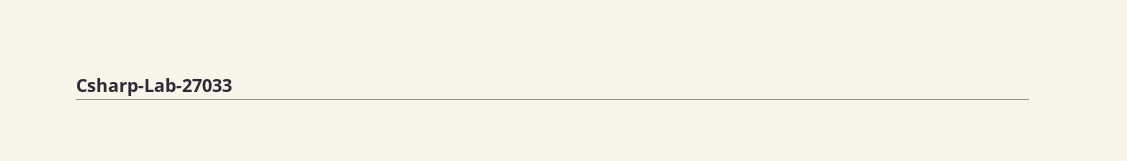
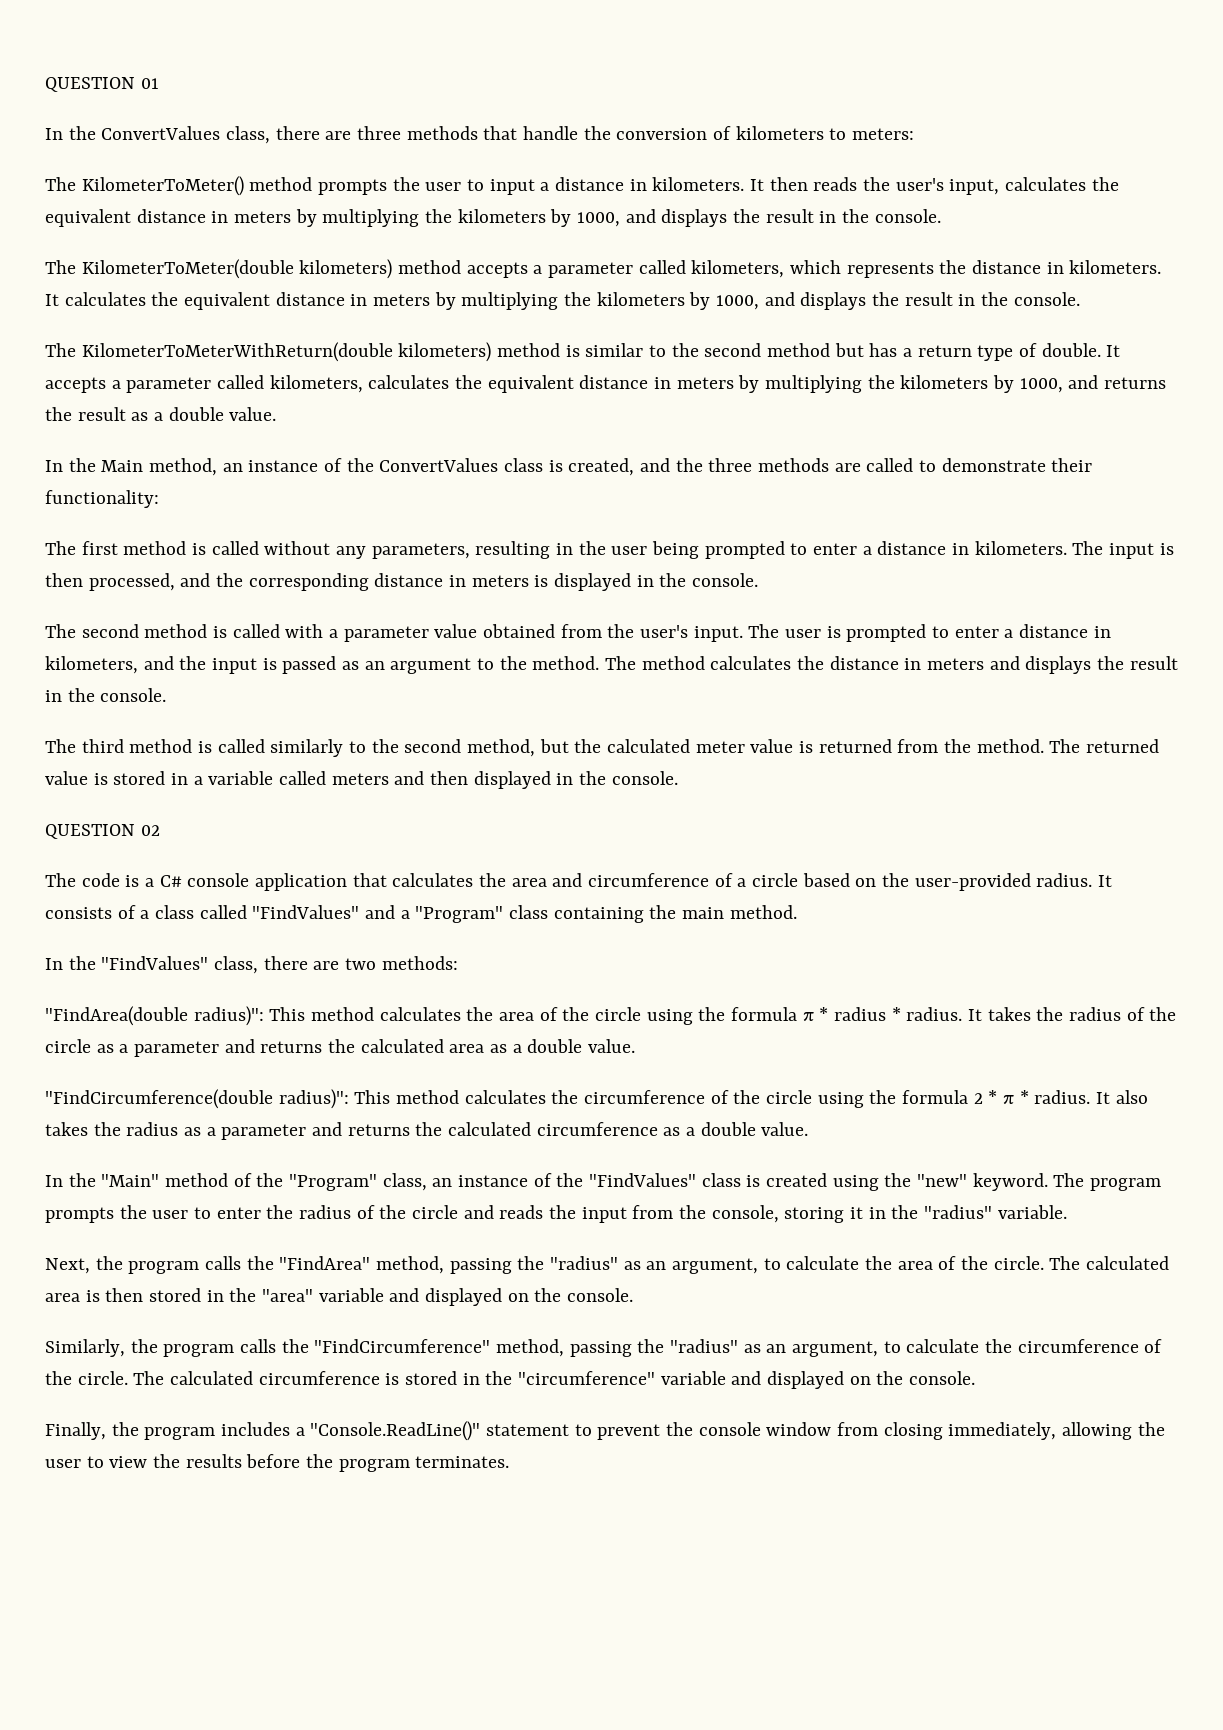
[76,78,232,96] Csharp-Lab-27033 -> [45,77,159,92] [45,126,915,144] [45,176,1119,196] [45,209,941,227] [45,259,1162,279] [45,292,1080,310] [45,342,1121,362] [45,375,1167,393] [45,407,277,421] [45,458,1093,476] [45,490,159,508] [45,541,1174,559] [45,573,759,591] [45,624,1111,642] [45,656,1178,674] [45,688,167,702] [45,739,1160,757] [45,771,678,789] [45,824,160,839] [45,873,1113,891] [45,905,797,923] [45,956,458,974] [45,1006,1177,1026] [45,1039,636,1057] [45,1089,1148,1109] [45,1122,809,1140] [45,1173,1162,1191] [45,1205,1067,1223] [45,1256,1170,1274] [45,1288,634,1306] [45,1339,1163,1357] [45,1371,976,1389] [45,1421,1165,1441] [45,1454,510,1472] QUESTION 01 // In the ConvertValues class, there are three methods that handle the conversion of kilometers to meters: // The KilometerToMeter() method prompts the user to input a distance in kilometers. It then reads the user's input, calculates the equivalent distance in meters by multiplying the kilometers by 1000, and displays the result in the console. // The KilometerToMeter(double kilometers) method accepts a parameter called kilometers, which represents the distance in kilometers. It calculates the equivalent distance in meters by multiplying the kilometers by 1000, and displays the result in the console. // The KilometerToMeterWithReturn(double kilometers) method is similar to the second method but has a return type of double. It accepts a parameter called kilometers, calculates the equivalent distance in meters by multiplying the kilometers by 1000, and returns the result as a double value. // In the Main method, an instance of the ConvertValues class is created, and the three methods are called to demonstrate their functionality: // The first method is called without any parameters, resulting in the user being prompted to enter a distance in kilometers. The input is then processed, and the corresponding distance in meters is displayed in the console. // The second method is called with a parameter value obtained from the user's input. The user is prompted to enter a distance in kilometers, and the input is passed as an argument to the method. The method calculates the distance in meters and displays the result in the console. // The third method is called similarly to the second method, but the calculated meter value is returned from the method. The returned value is stored in a variable called meters and then displayed in the console. // QUESTION 02 // The code is a C# console application that calculates the area and circumference of a circle based on the user-provided radius. It consists of a class called "FindValues" and a "Program" class containing the main method. // In the "FindValues" class, there are two methods: // "FindArea(double radius)": This method calculates the area of the circle using the formula π * radius * radius. It takes the radius of the circle as a parameter and returns the calculated area as a double value. // "FindCircumference(double radius)": This method calculates the circumference of the circle using the formula 2 * π * radius. It also takes the radius as a parameter and returns the calculated circumference as a double value. // In the "Main" method of the "Program" class, an instance of the "FindValues" class is created using the "new" keyword. The program prompts the user to enter the radius of the circle and reads the input from the console, storing it in the "radius" variable. // Next, the program calls the "FindArea" method, passing the "radius" as an argument, to calculate the area of the circle. The calculated area is then stored in the "area" variable and displayed on the console. // Similarly, the program calls the "FindCircumference" method, passing the "radius" as an argument, to calculate the circumference of the circle. The calculated circumference is stored in the "circumference" variable and displayed on the console. // Finally, the program includes a "Console.ReadLine()" statement to prevent the console window from closing immediately, allowing the user to view the results before the program terminates.

